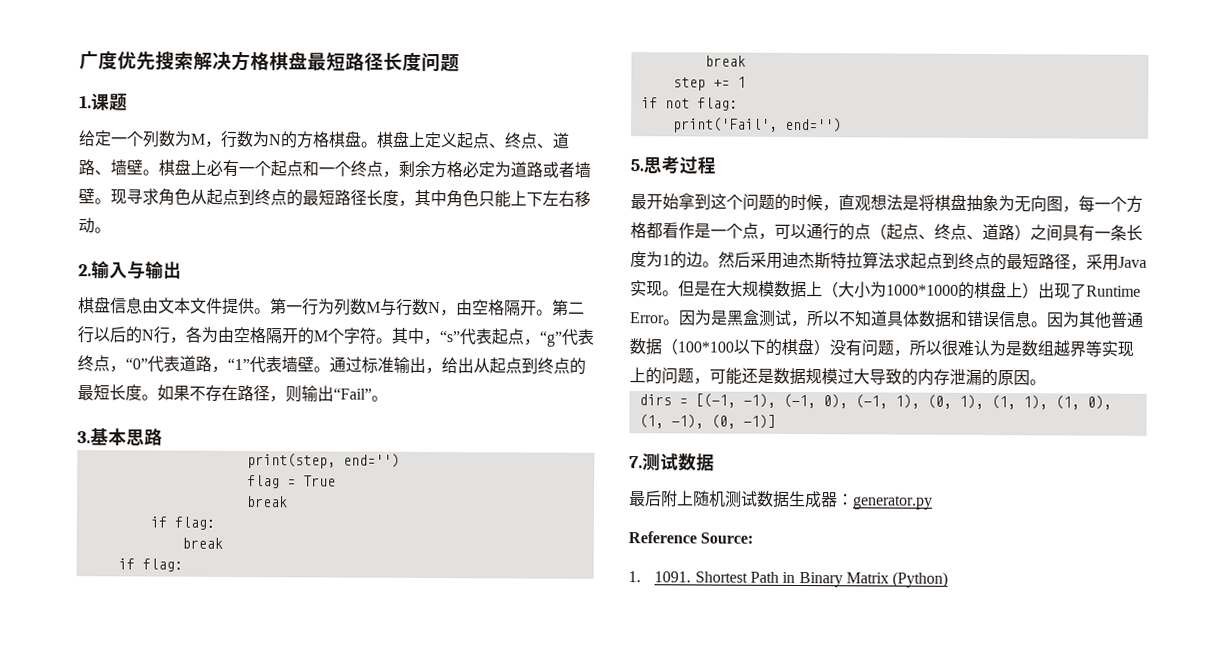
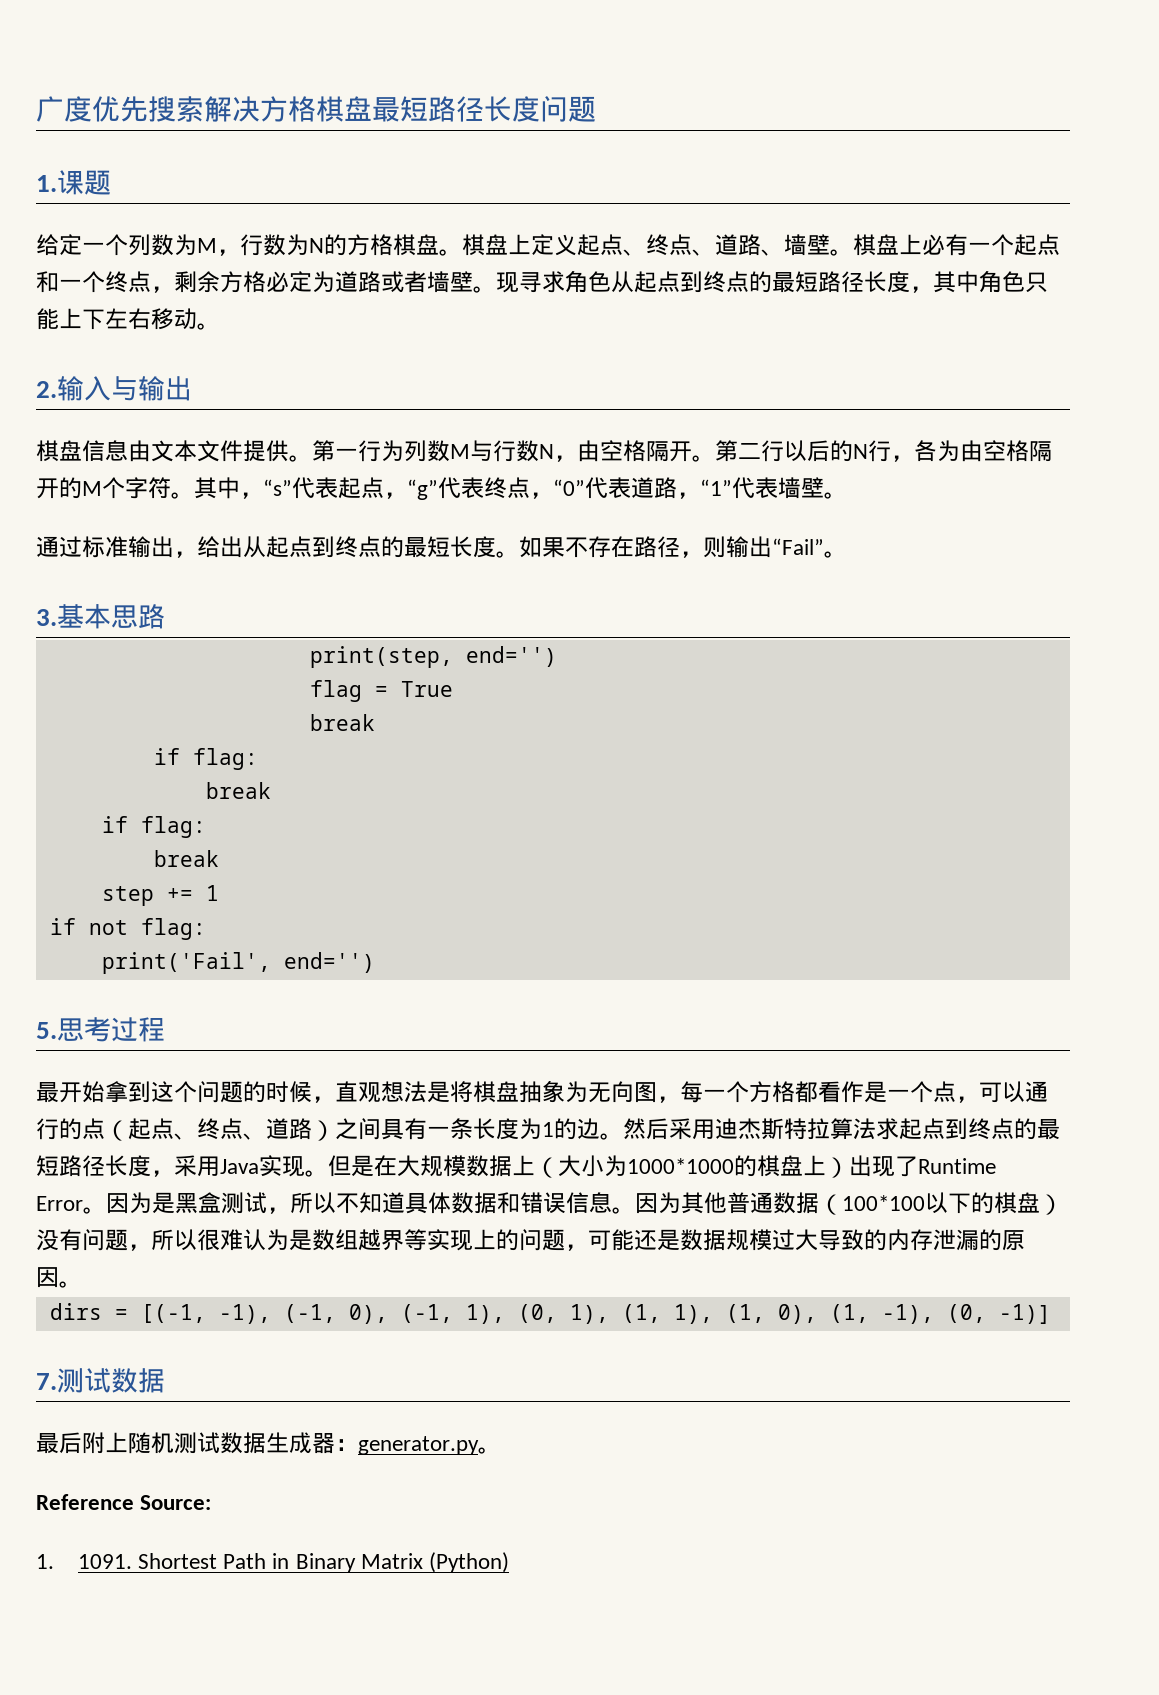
(330, 369) none -> (847, 495) //
(1071, 261) none -> [105,1155,151,1177] 长度
(933, 502) none -> [478,1447,501,1454] 。

